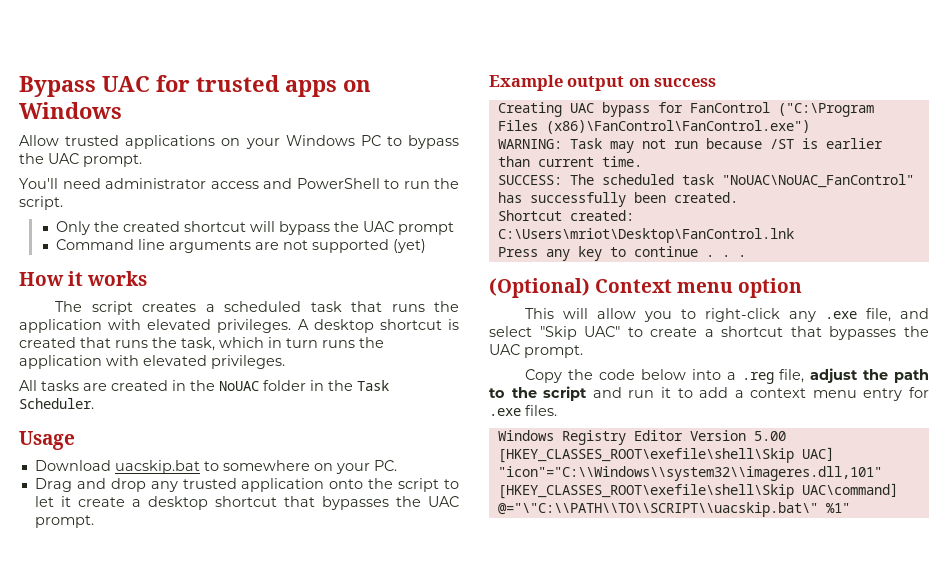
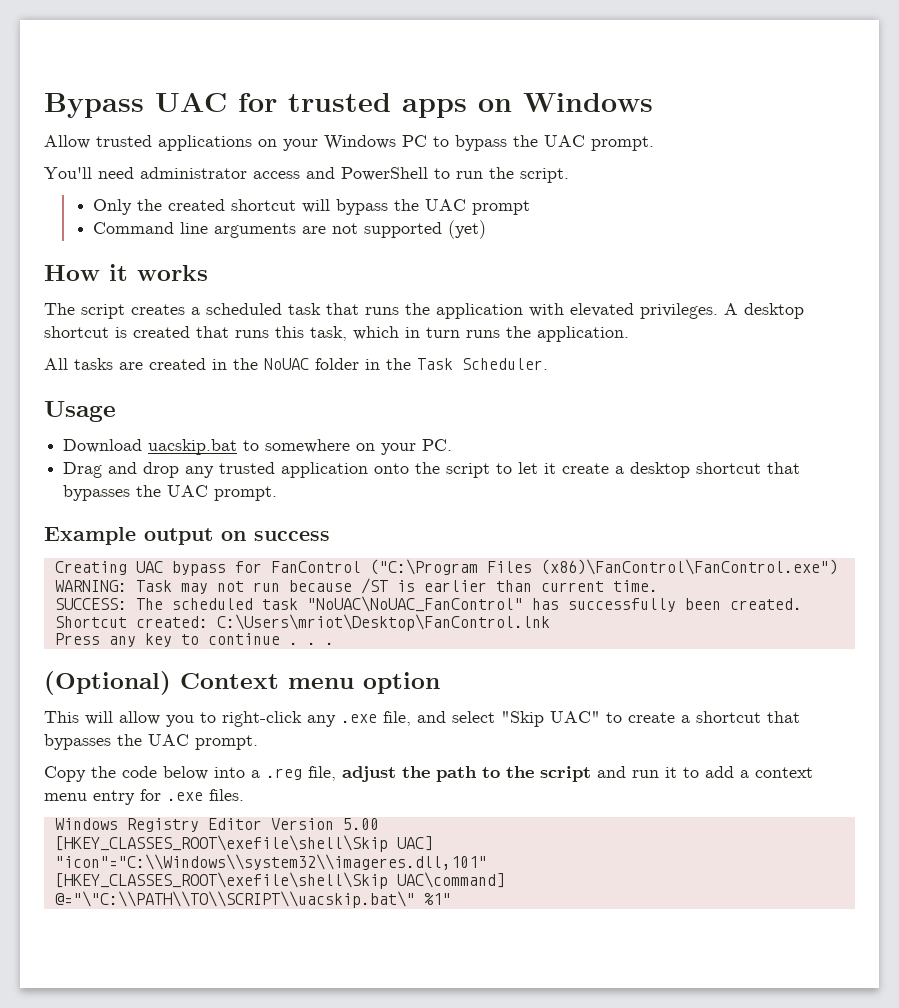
[152,337,177,348] the -> [275,326,304,338] this
[19,355,285,369] application with elevated privileges. -> [537,326,629,342] application.

